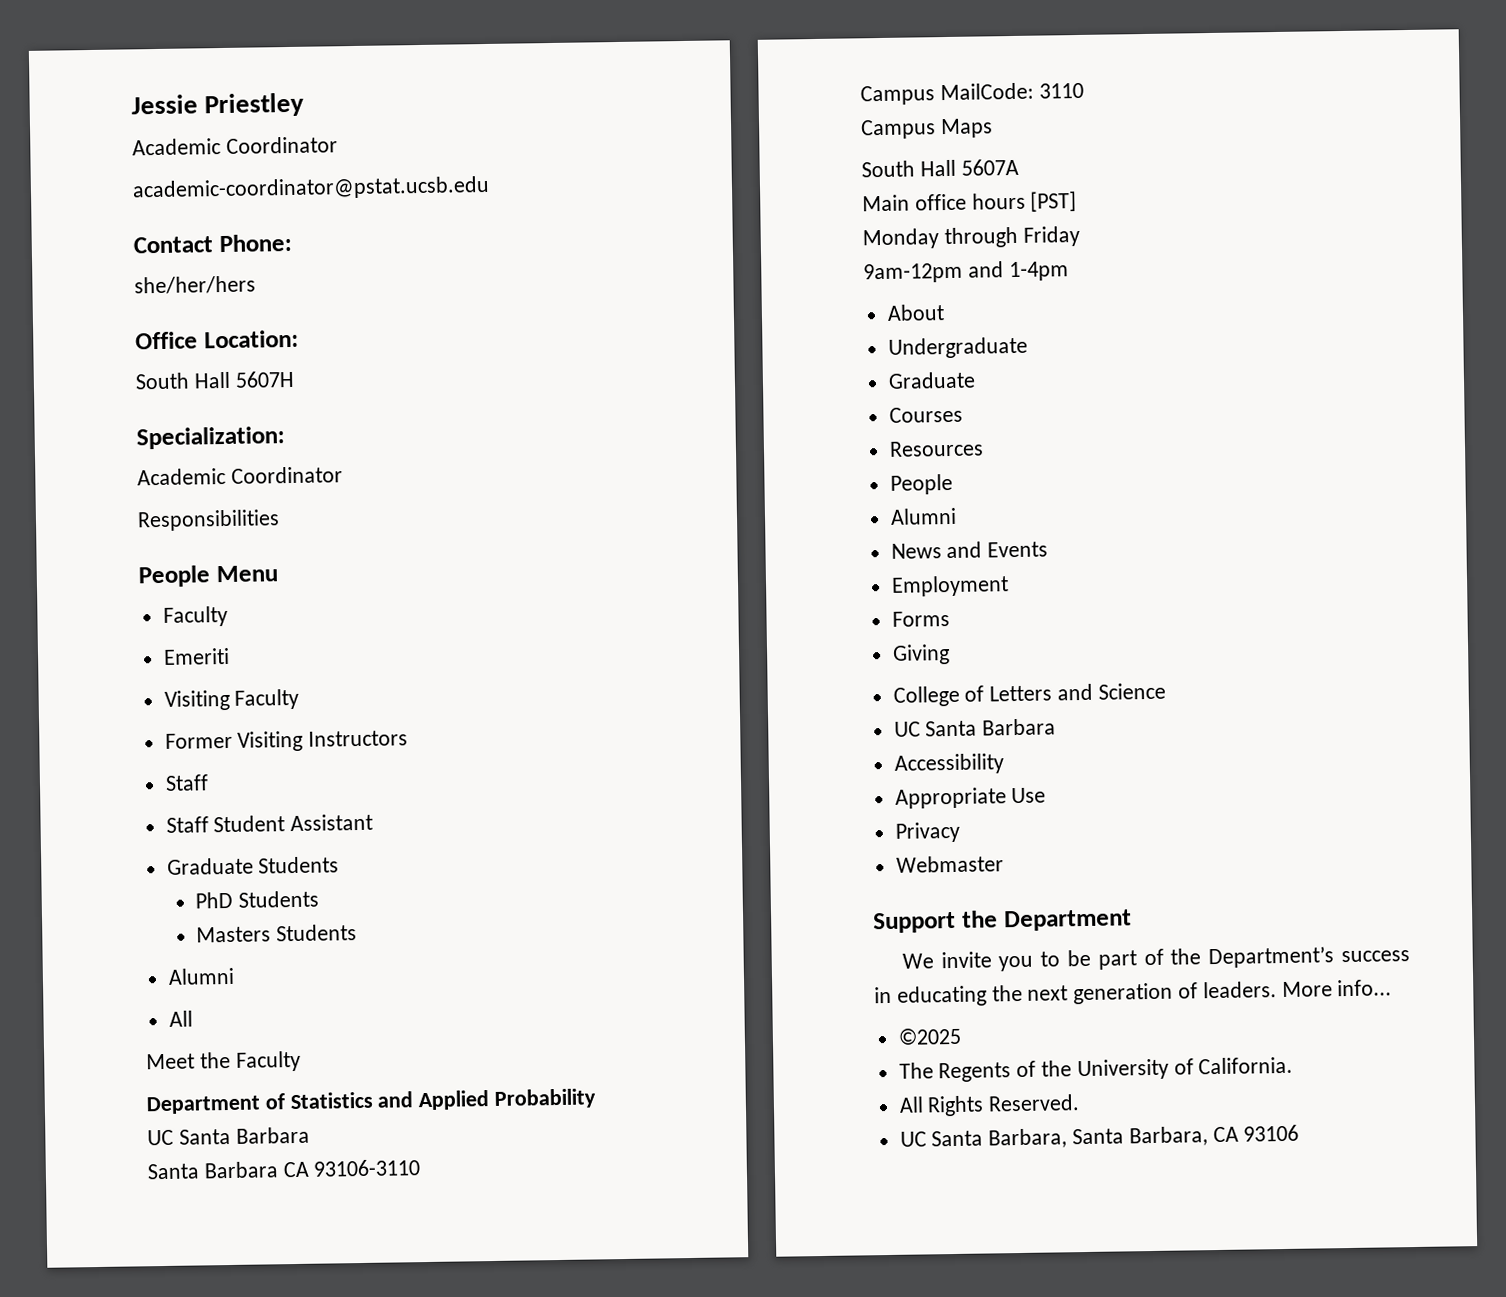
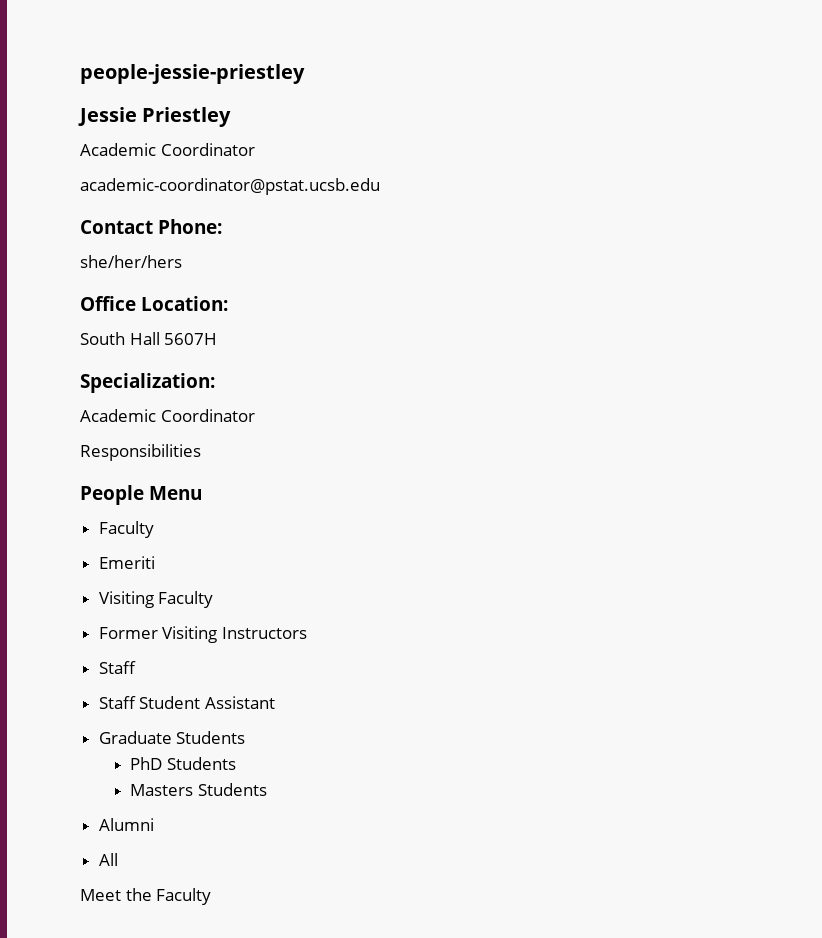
(131, 104) none -> [80,64,305,84] people-jessie-priestley //
[146,1088,597,1115] [147,1126,310,1146] [147,1159,421,1180] [860,82,1084,106] [860,118,993,140] [861,158,1019,178] [862,191,1078,212] [862,225,1080,250] [863,261,1069,284] [886,304,945,321] [887,336,1028,359] [887,371,976,389] [888,406,963,423] [888,440,984,457] [889,473,953,495] [889,507,957,525] [890,541,1049,559] [890,575,1009,597] [891,611,950,627] [891,644,950,665] [892,682,1166,707] [893,718,1057,737] [893,753,1004,775] [894,787,1047,809] [894,821,960,843] [895,855,1004,873] [873,909,1132,934] [901,946,1410,972] [874,979,1393,1007] [897,1027,962,1045] [898,1056,1294,1083] [898,1094,1081,1117] [899,1124,1300,1149] // Department of Statistics and Applied Probability // UC Santa Barbara // Santa Barbara CA 93106-3110 // Campus MailCode: 3110 // Campus Maps // South Hall 5607A // Main office hours [PST] // Monday through Friday // 9am-12pm and 1-4pm // About // Undergraduate // Graduate // Courses // Resources // People // Alumni // News and Events // Employment // Forms // Giving // College of Letters and Science // UC Santa Barbara // Accessibility // Appropriate Use // Privacy // Webmaster // Support the Department // We invite you to be part of the Department’s success in educating the next generation of leaders. More info... // ©2025 // The Regents of the University of California. // All Rights Reserved. // UC Santa Barbara, Santa Barbara, CA 93106 -> (212, 896) none

